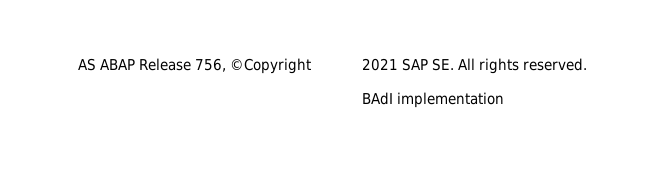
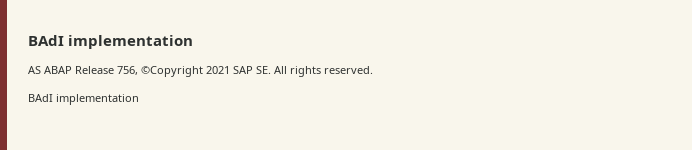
(78, 64) none -> [28,35,194,49] BAdI implementation //

